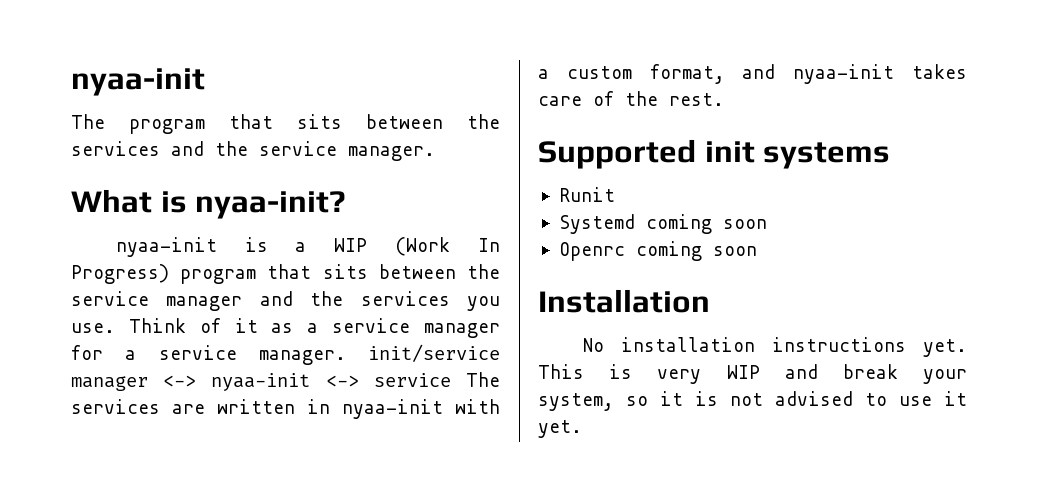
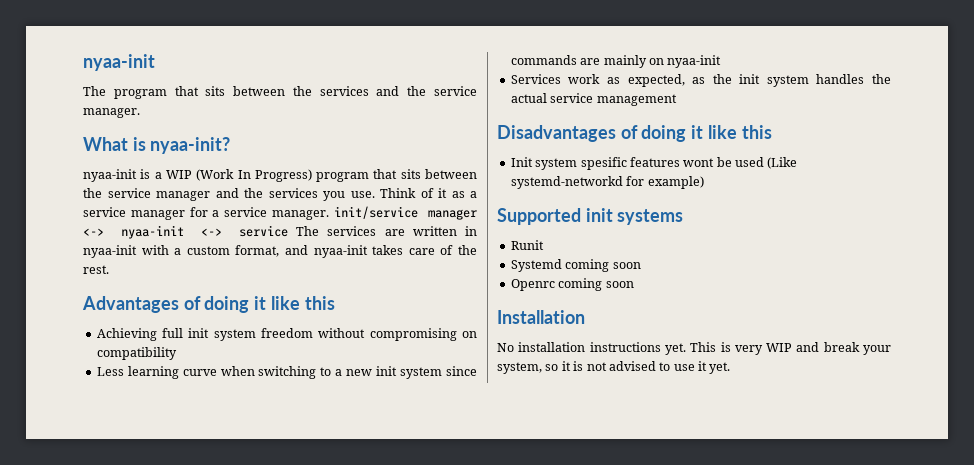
(724, 99) none -> [82,296,335,313] [96,328,477,341] [96,347,177,360] [96,366,478,379] [510,55,722,68] [510,74,891,87] [510,93,677,106] [497,125,772,142] [510,157,798,170] [510,176,704,189] // Advantages of doing it like this // Achieving full init system freedom without compromising on compatibility // Less learning curve when switching to a new init system since commands are mainly on nyaa-init // Services work as expected, as the init system handles the actual service management // Disadvantages of doing it like this // Init system spesific features wont be used (Like systemd-networkd for example)

